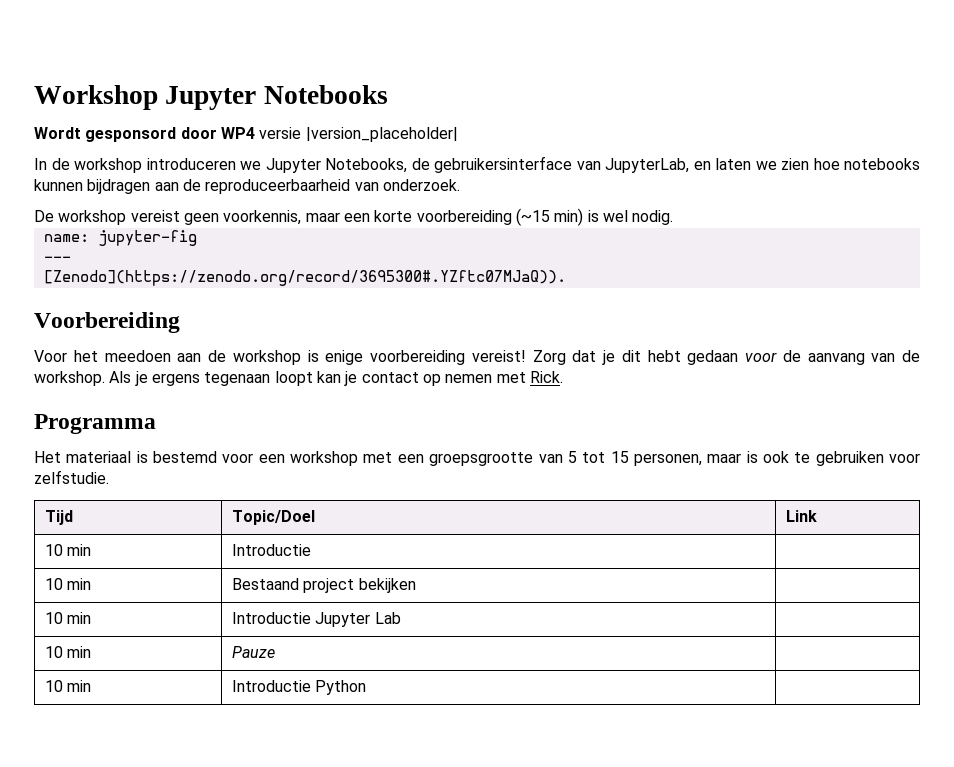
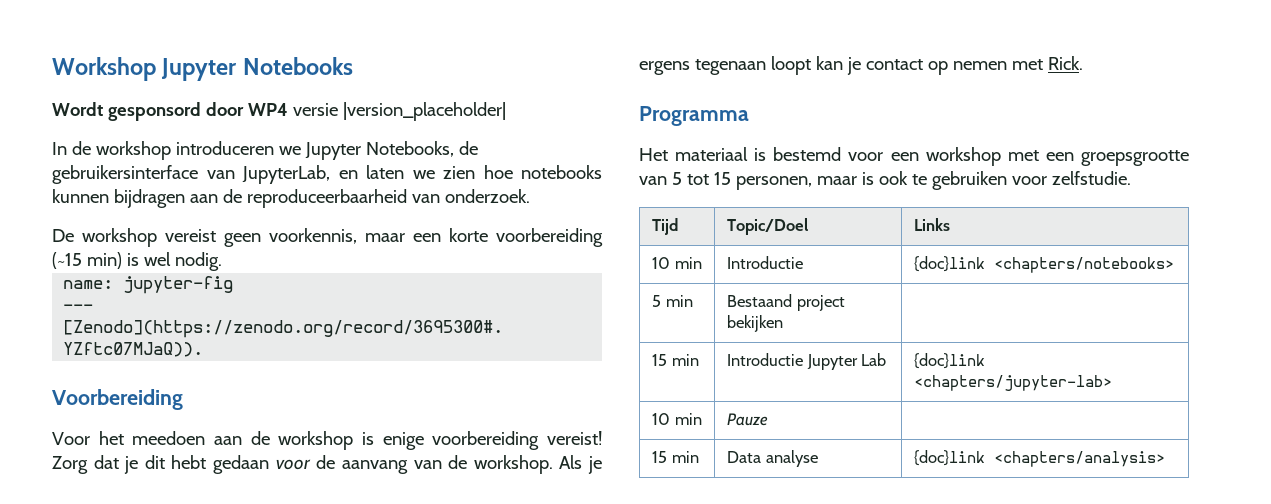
[786,510,818,522] Link -> [914,218,951,231] Links
[45,578,64,590] // 10 -> [914,256,1175,273] [652,295,662,307] {doc}link <chapters/notebooks> // 5
[45,612,64,624] 10 -> [652,354,668,366] 15
(401, 618) none -> [914,353,986,369] [914,375,1113,391] {doc}link <chapters/jupyter-lab>
[45,680,92,692] [232,680,367,695] 10 min | Introductie Python | -> [652,451,699,463] [727,450,818,467] [914,450,1166,467] 15 min | Data analyse | {doc}link <chapters/analysis>

